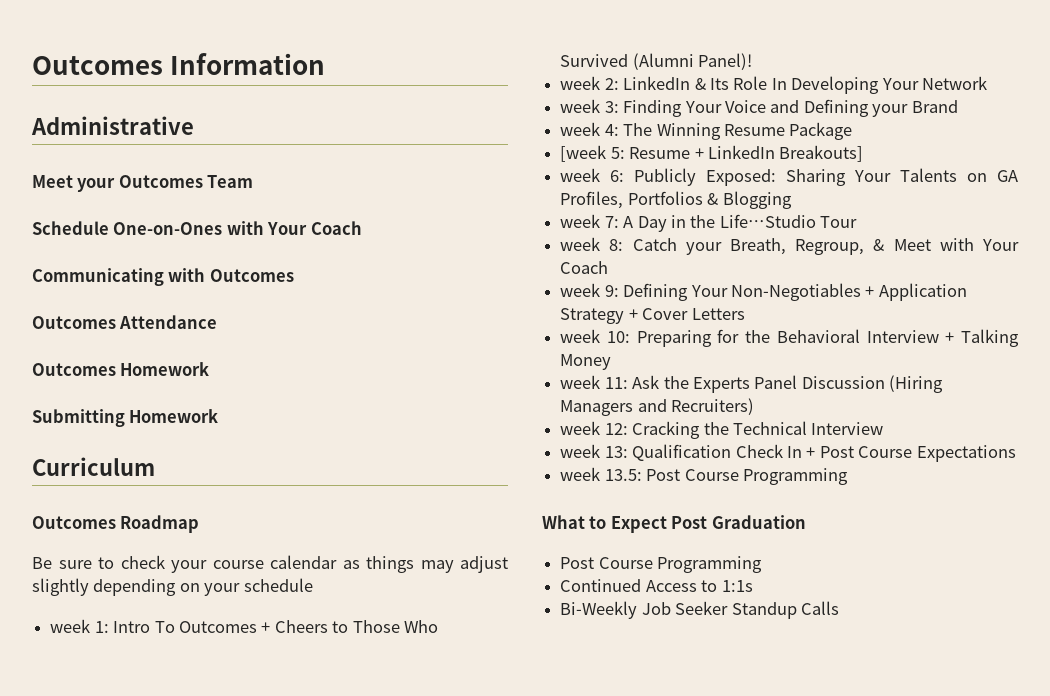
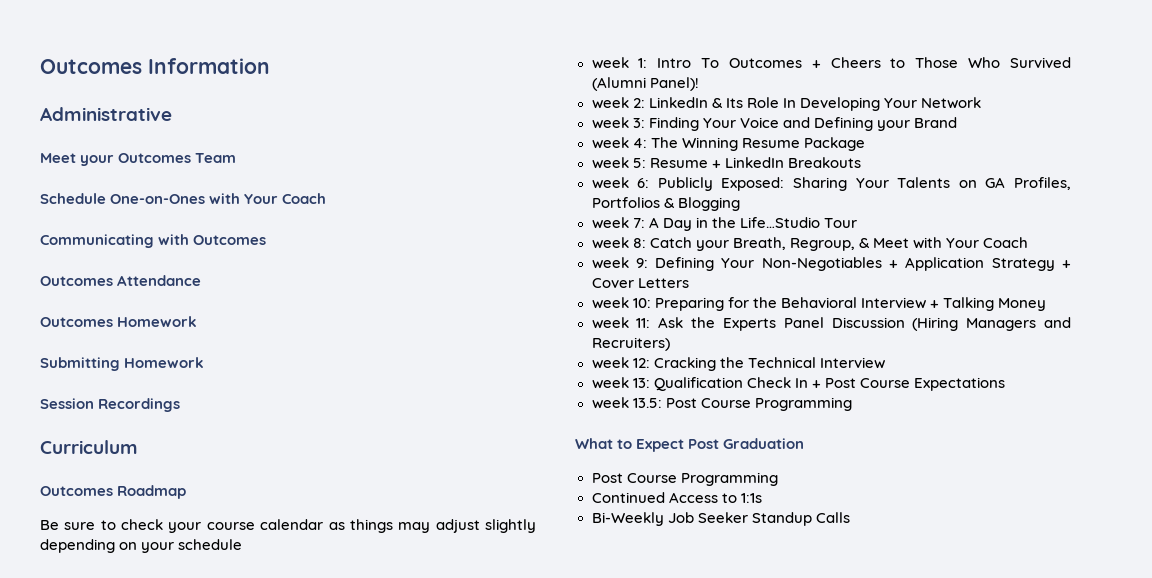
(219, 416) none -> [40,398,181,412] // Session Recordings
[560,145,607,162] [week -> [591,157,629,169] week
[779,145,864,162] Breakouts] -> [787,157,861,168] Breakouts

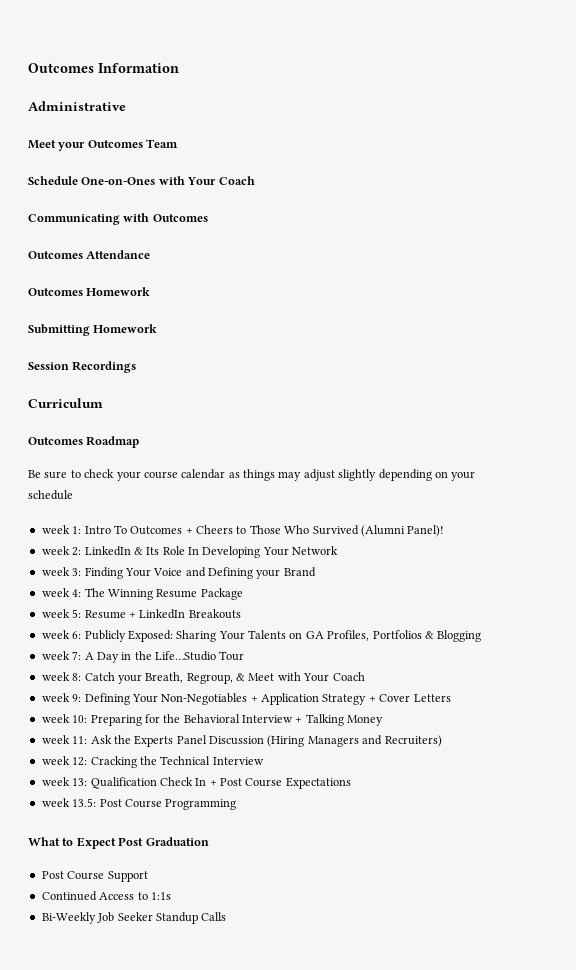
[680,472,778,486] Programming -> [107,871,148,882] Support

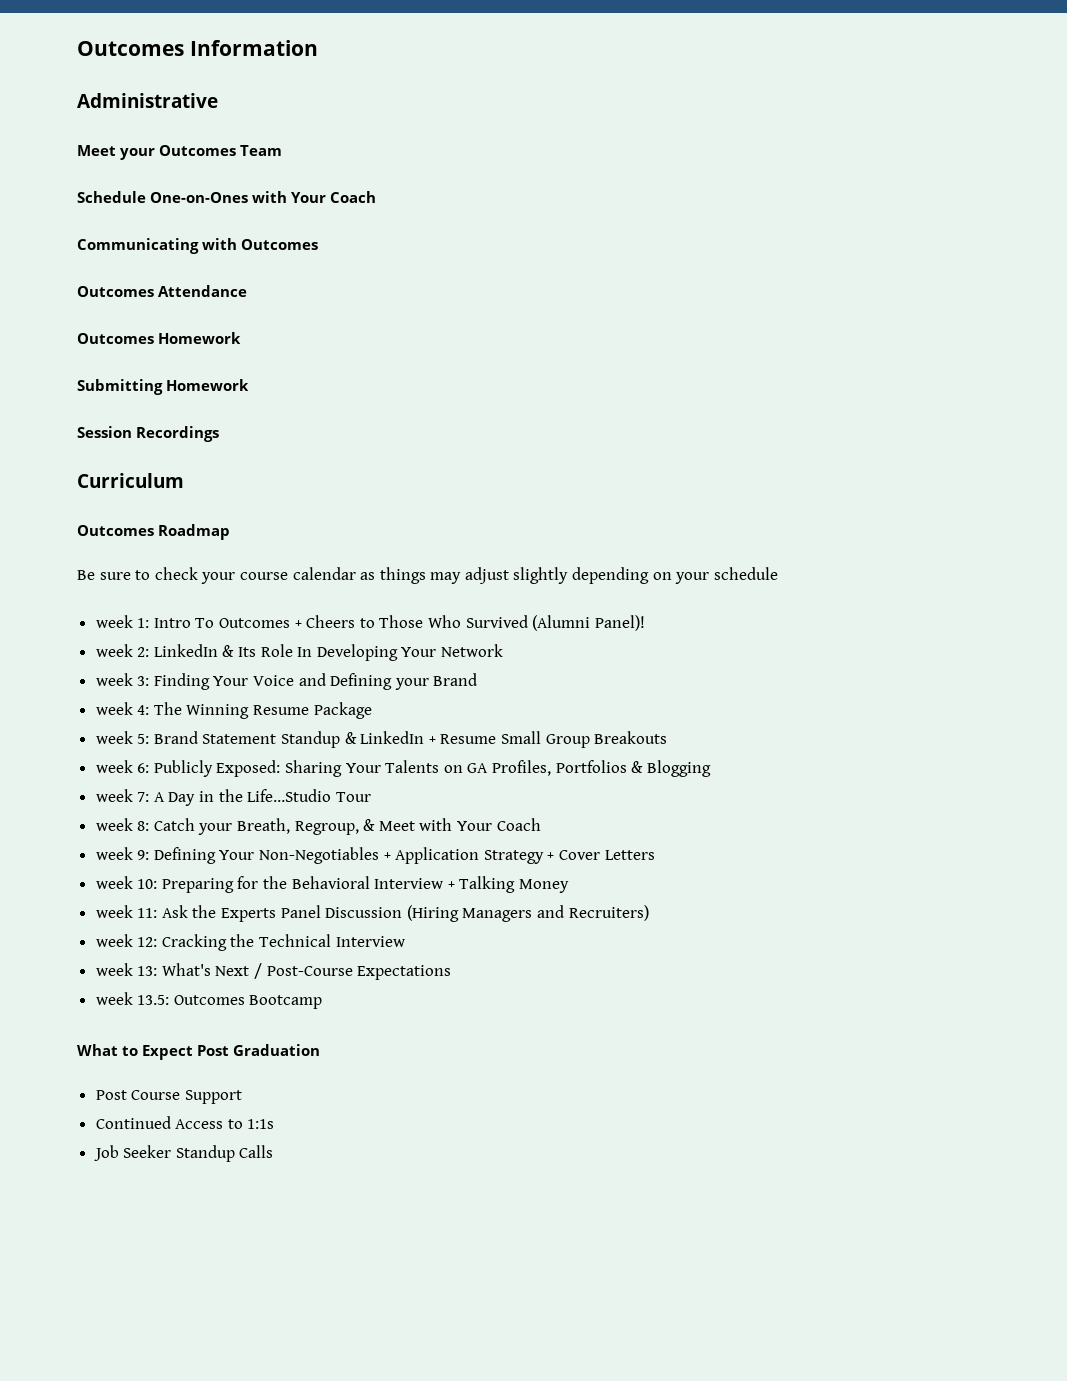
[84,609,186,619] Resume + LinkedIn -> [153,731,590,748] Brand Statement Standup & LinkedIn + Resume Small Group
[90,777,283,789] Qualification Check In + Post Course -> [161,963,353,979] What's Next / Post-Course
[99,799,237,810] Post Course Programming -> [173,995,323,1009] Outcomes Bootcamp
[41,912,96,924] Bi-Weekly -> (275, 1124) none

